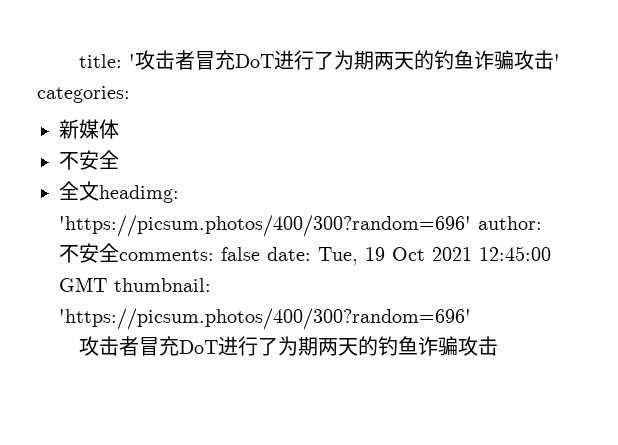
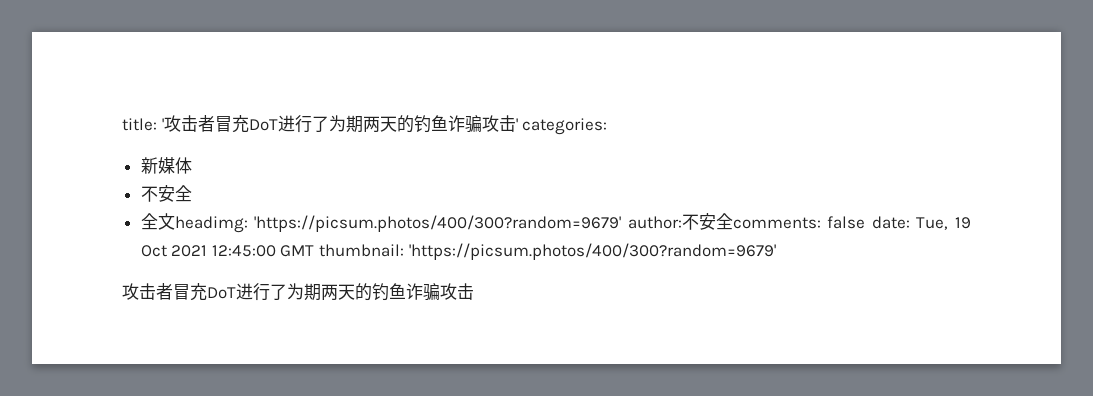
[59,215,471,237] 'https://picsum.photos/400/300?random=696' -> [254,215,622,232] 'https://picsum.photos/400/300?random=9679'
[59,308,471,330] 'https://picsum.photos/400/300?random=696' -> [408,243,776,260] 'https://picsum.photos/400/300?random=9679'

